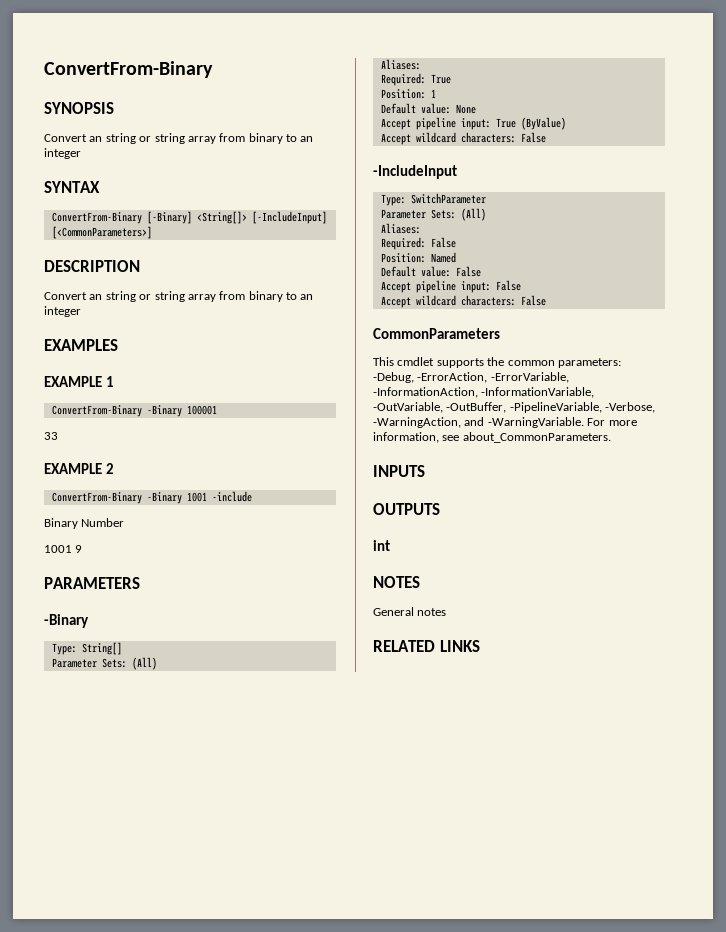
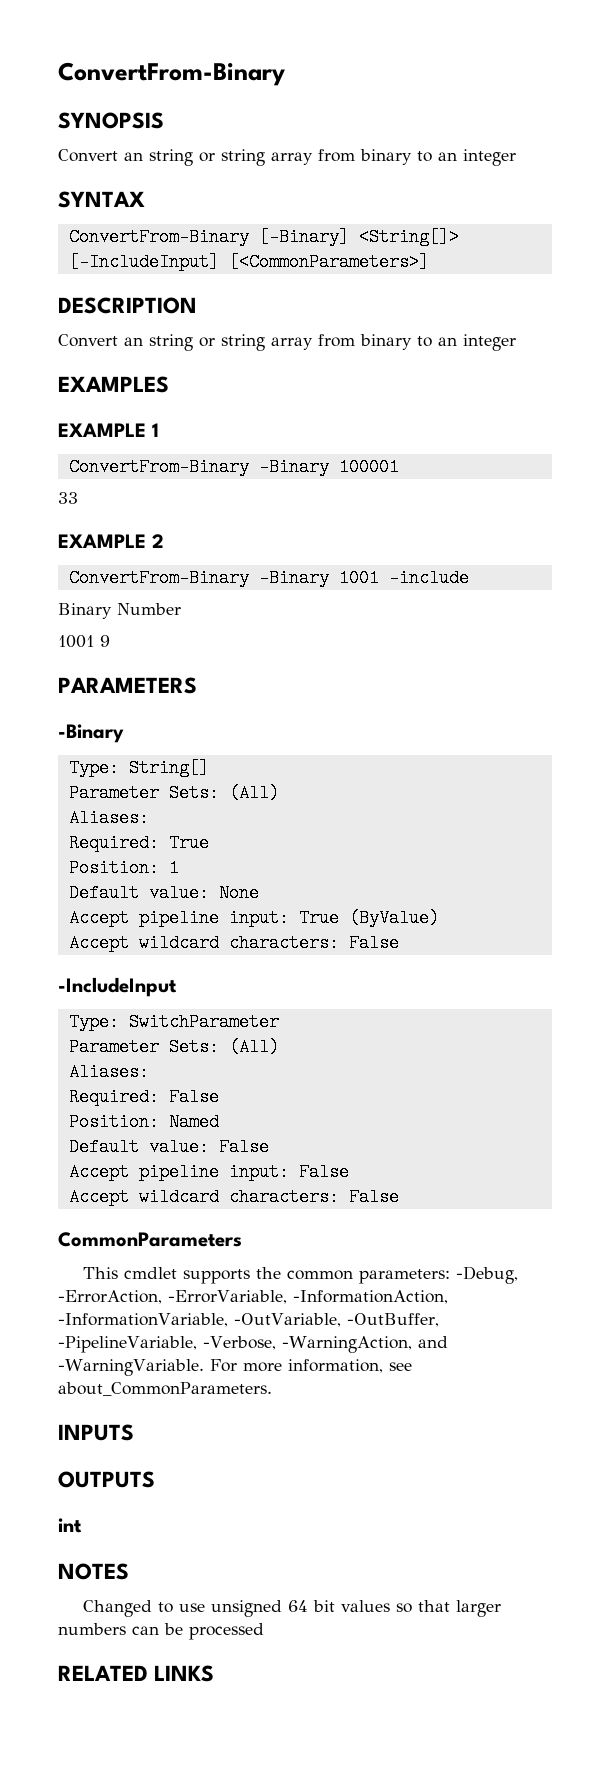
[373,607,447,616] General notes -> [82,1600,501,1617] [58,1623,264,1640] Changed to use unsigned 64 bit values so that larger numbers can be processed

